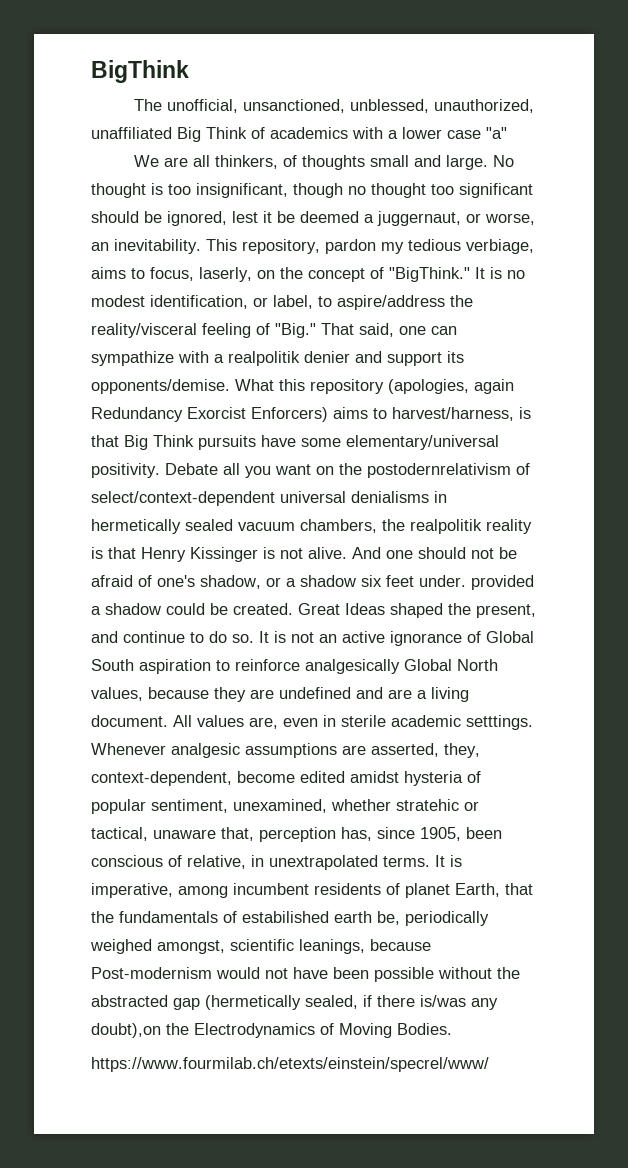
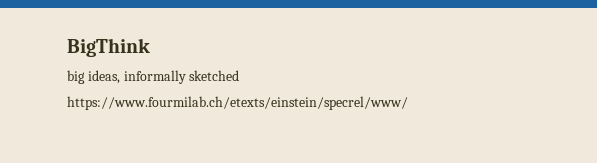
[133,99,534,113] [91,127,507,142] [133,155,514,170] [91,183,533,198] [91,211,535,226] [91,239,534,254] [91,267,525,282] [91,295,473,310] [91,323,457,338] [91,351,464,366] [91,379,514,394] [91,407,531,422] [91,435,499,450] [91,463,530,478] [91,491,447,506] [91,519,532,534] [91,547,517,562] [91,575,534,590] [91,603,536,618] [91,631,534,646] [91,659,498,674] [91,687,469,702] [91,715,533,730] [91,743,480,758] [91,771,481,786] [91,799,479,814] [91,827,502,842] [91,855,462,870] [91,883,533,898] [91,911,489,926] [90,939,431,954] [91,967,520,982] [91,995,498,1010] [91,1023,452,1038] The unofficial, unsanctioned, unblessed, unauthorized, unaffiliated Big Think of academics with a lower case "a" // We are all thinkers, of thoughts small and large. No thought is too insignificant, though no thought too significant should be ignored, lest it be deemed a juggernaut, or worse, an inevitability. This repository, pardon my tedious verbiage, aims to focus, laserly, on the concept of "BigThink." It is no modest identification, or label, to aspire/address the reality/visceral feeling of "Big." That said, one can sympathize with a realpolitik denier and support its opponents/demise. What this repository (apologies, again Redundancy Exorcist Enforcers) aims to harvest/harness, is that Big Think pursuits have some elementary/universal positivity. Debate all you want on the postodernrelativism of select/context-dependent universal denialisms in hermetically sealed vacuum chambers, the realpolitik reality is that Henry Kissinger is not alive. And one should not be afraid of one's shadow, or a shadow six feet under. provided a shadow could be created. Great Ideas shaped the present, and continue to do so. It is not an active ignorance of Global South aspiration to reinforce analgesically Global North values, because they are undefined and are a living document. All values are, even in sterile academic setttings. Whenever analgesic assumptions are asserted, they, context-dependent, become edited amidst hysteria of popular sentiment, unexamined, whether stratehic or tactical, unaware that, perception has, since 1905, been conscious of relative, in unextrapolated terms. It is imperative, among incumbent residents of planet Earth, that the fundamentals of estabilished earth be, periodically weighed amongst, scientific leanings, because Post-modernism would not have been possible without the abstracted gap (hermetically sealed, if there is/was any doubt),on the Electrodynamics of Moving Bodies. -> [67,70,240,84] big ideas, informally sketched

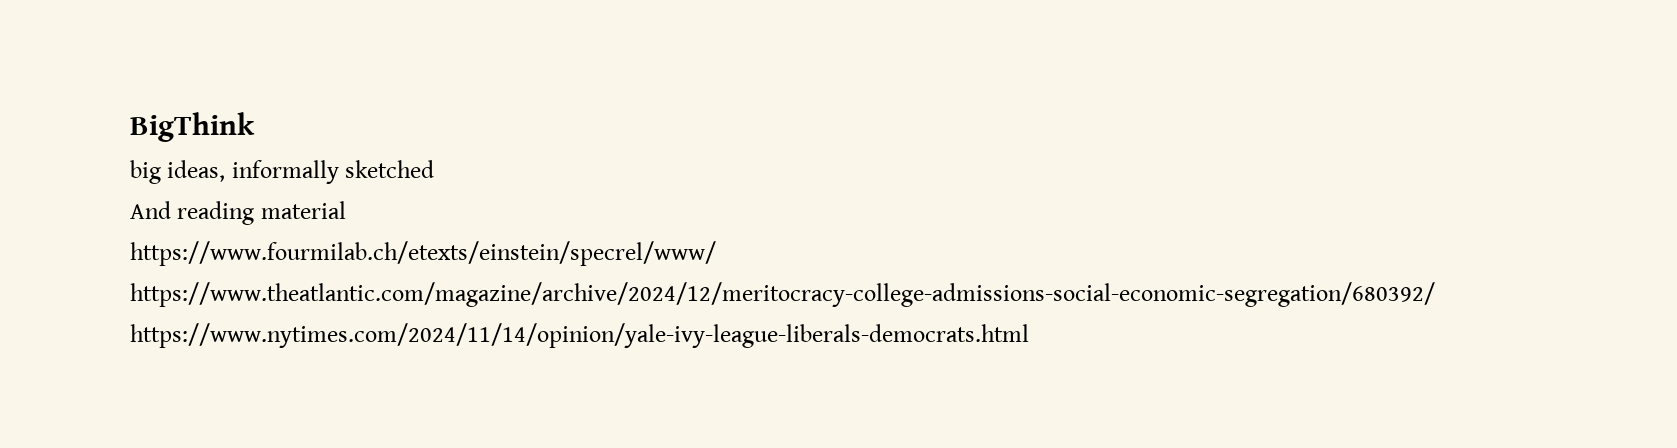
(240, 75) none -> [130,201,346,225] // And reading material
(408, 103) none -> [130,282,1435,307] [130,323,1029,348] // https://www.theatlantic.com/magazine/archive/2024/12/meritocracy-college-admissions-social-economic-segregation/680392/ // https://www.nytimes.com/2024/11/14/opinion/yale-ivy-league-liberals-democrats.html

